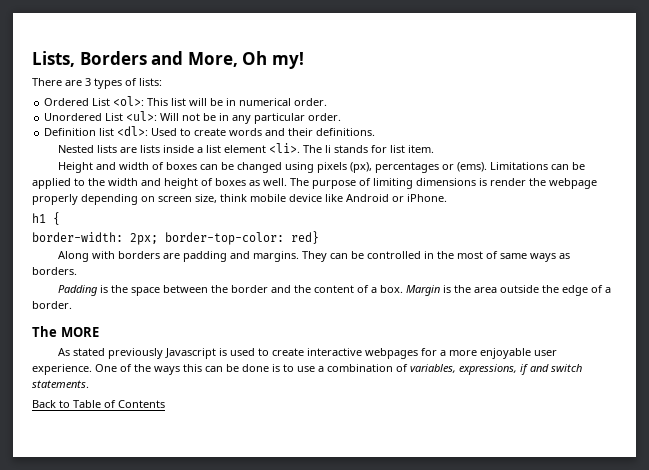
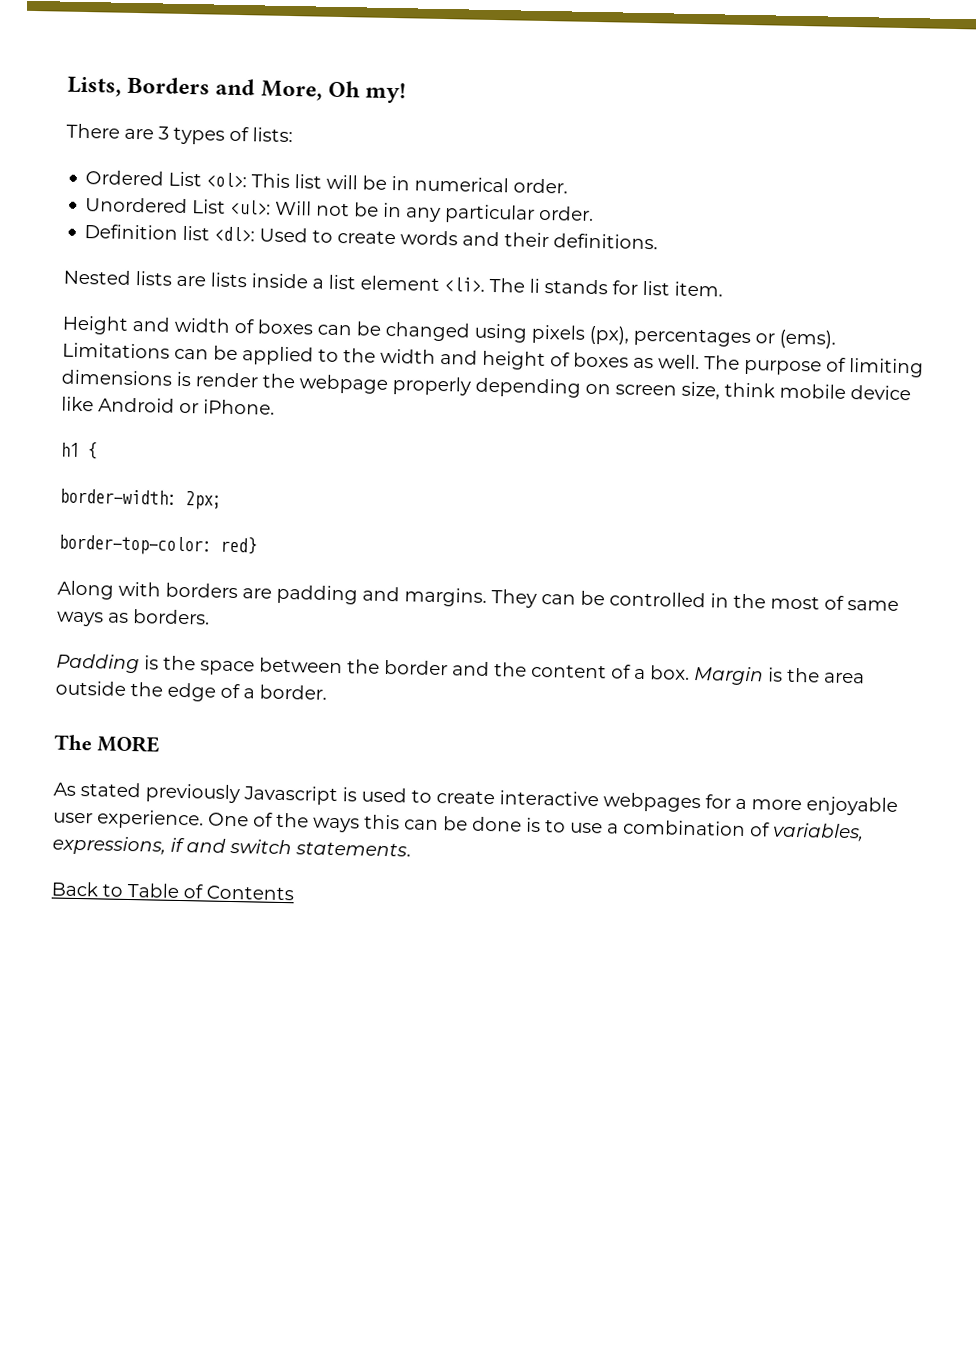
(158, 239) none -> (222, 500) //

